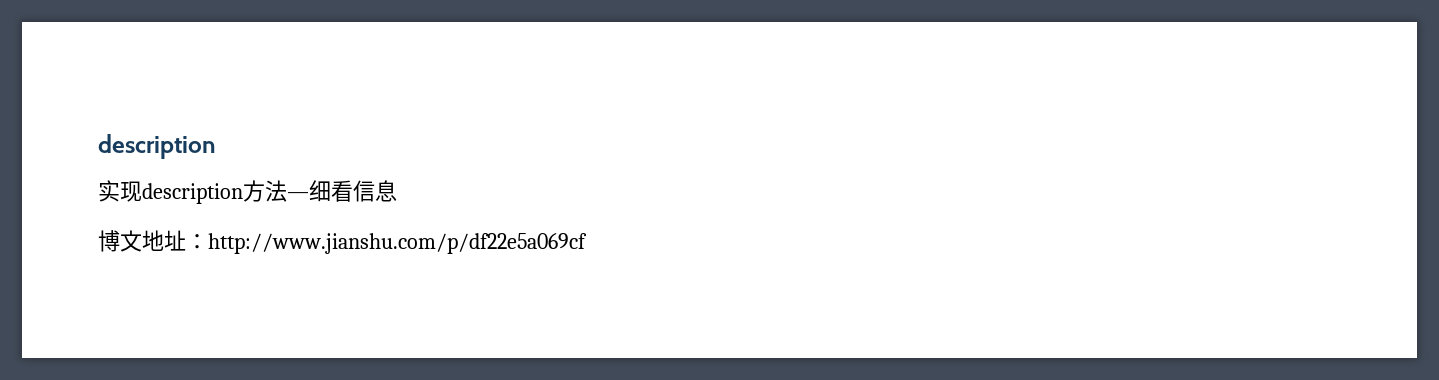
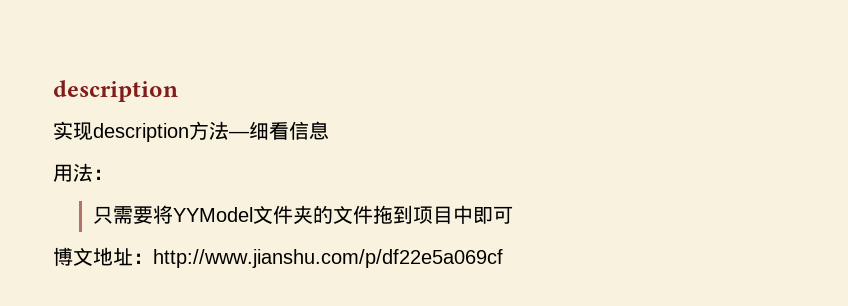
(397, 191) none -> [53,163,113,182] [92,205,513,225] // 用法： // 只需要将YYModel文件夹的文件拖到项目中即可

